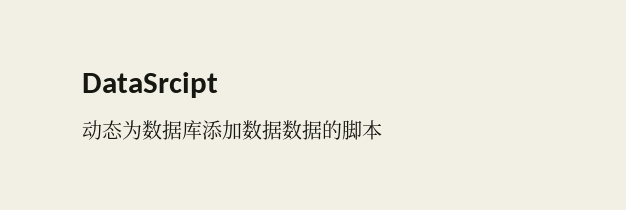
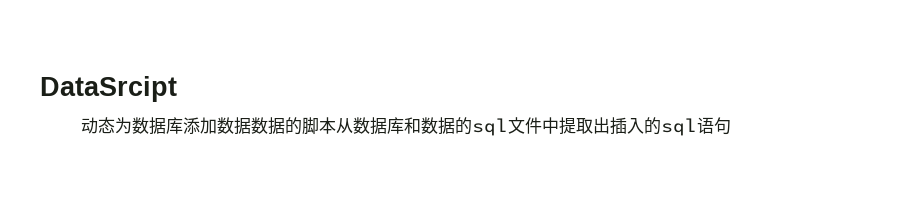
(382, 130) none -> [335,117,731,136] 从数据库和数据的sql文件中提取出插入的sql语句

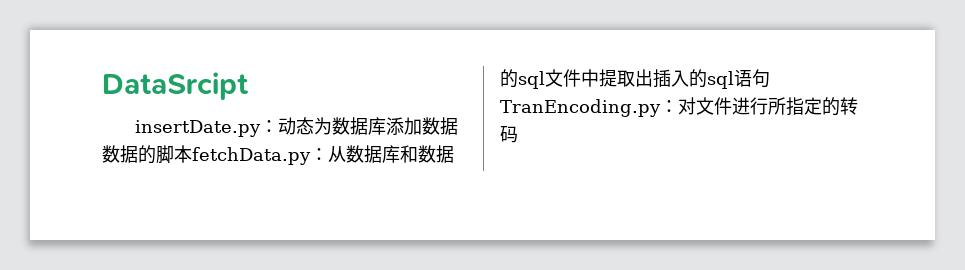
(177, 89) none -> [135,120,279,137] insertDate.py：
(336, 125) none -> [192,147,328,165] fetchData.py：
(731, 126) none -> [500,97,858,117] [500,126,518,143] TranEncoding.py：对文件进行所指定的转码

